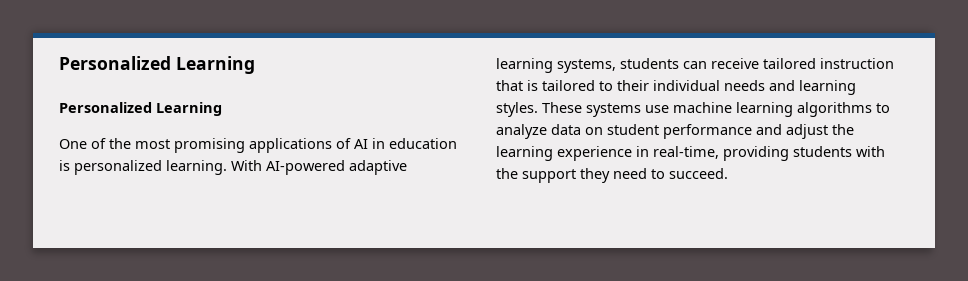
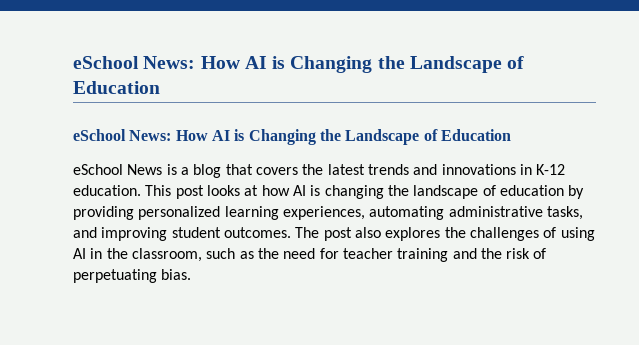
[59,56,255,74] [59,102,222,116] [59,138,457,153] [59,160,407,175] [496,58,894,73] [496,80,856,95] [496,102,890,117] [496,124,854,139] [496,146,885,161] [496,168,728,183] Personalized Learning // Personalized Learning // One of the most promising applications of AI in education is personalized learning. With AI-powered adaptive learning systems, students can receive tailored instruction that is tailored to their individual needs and learning styles. These systems use machine learning algorithms to analyze data on student performance and adjust the learning experience in real-time, providing students with the support they need to succeed. -> [73,56,525,73] [73,81,160,94] [73,129,511,145] [73,164,566,178] [73,185,585,199] [73,206,583,220] [73,227,595,241] [73,248,547,262] [73,269,192,283] eSchool News: How AI is Changing the Landscape of Education // eSchool News: How AI is Changing the Landscape of Education // eSchool News is a blog that covers the latest trends and innovations in K-12 education. This post looks at how AI is changing the landscape of education by providing personalized learning experiences, automating administrative tasks, and improving student outcomes. The post also explores the challenges of using AI in the classroom, such as the need for teacher training and the risk of perpetuating bias.

